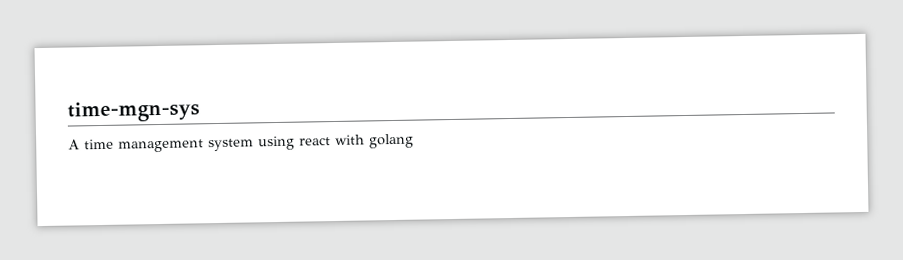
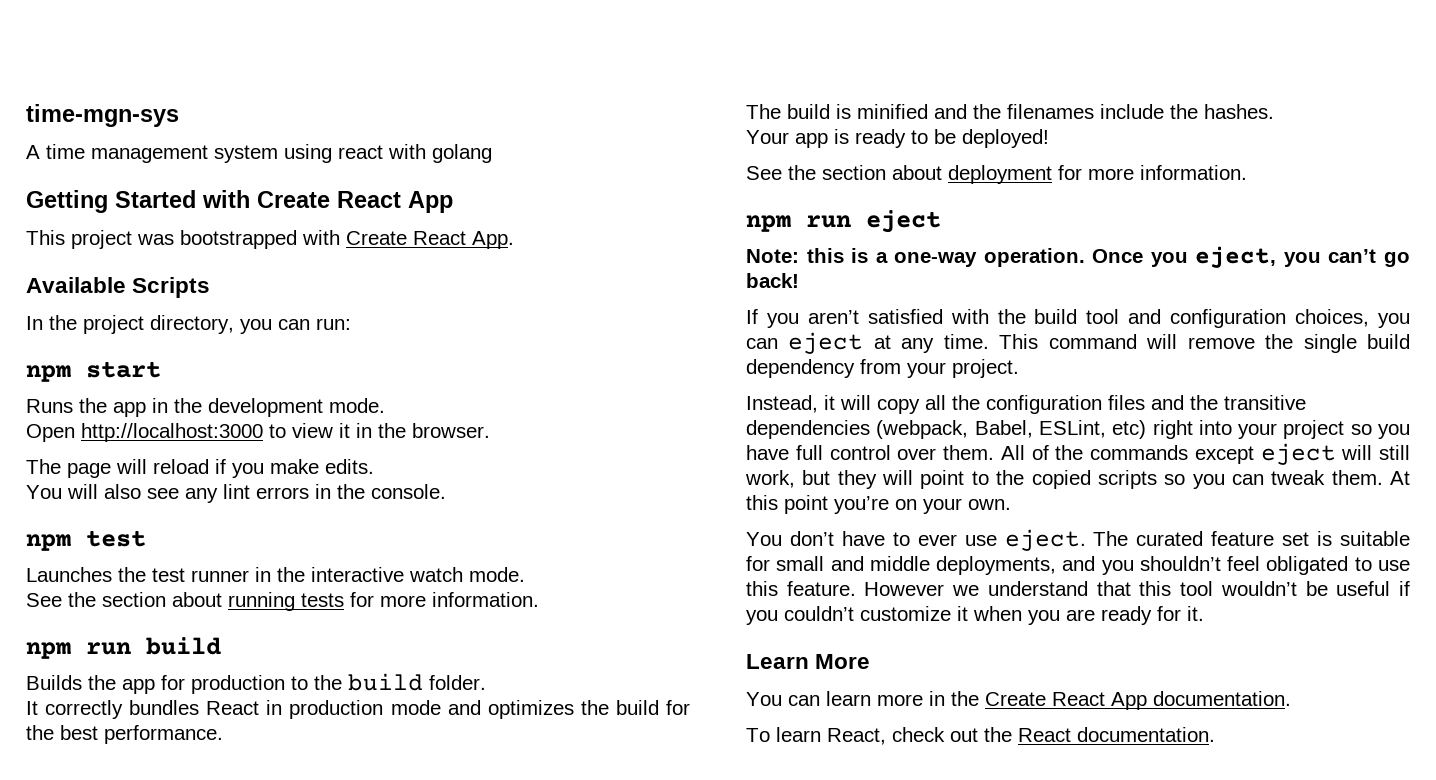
(414, 141) none -> [26,190,453,213] [26,230,514,249] [26,277,211,298] [26,315,351,334] [26,361,161,382] [26,398,385,417] [26,423,490,442] [26,459,374,478] [26,484,446,503] [26,530,146,551] [26,567,525,582] [26,592,539,611] [26,637,221,659] [26,673,486,694] [26,700,690,719] [26,725,223,744] [746,104,1274,119] [746,129,1049,148] [746,165,1247,184] [746,210,941,233] [746,246,1410,268] [746,273,799,288] [746,309,1410,328] [746,332,1410,354] [746,359,1019,378] [746,395,1306,414] [746,420,1410,439] [746,443,1410,465] [745,470,1410,489] [746,495,1011,514] [746,529,1410,551] [746,556,1410,575] [746,581,1410,596] [746,606,1204,625] [746,654,871,669] [746,691,1291,710] [746,727,1215,745] // Getting Started with Create React App // This project was bootstrapped with Create React App. // Available Scripts // In the project directory, you can run: // npm start // Runs the app in the development mode. // Open http://localhost:3000 to view it in the browser. // The page will reload if you make edits. // You will also see any lint errors in the console. // npm test // Launches the test runner in the interactive watch mode. // See the section about running tests for more information. // npm run build // Builds the app for production to the build folder. // It correctly bundles React in production mode and optimizes the build for the best performance. // The build is minified and the filenames include the hashes. // Your app is ready to be deployed! // See the section about deployment for more information. // npm run eject // Note: this is a one-way operation. Once you eject, you can’t go back! // If you aren’t satisfied with the build tool and configuration choices, you can eject at any time. This command will remove the single build dependency from your project. // Instead, it will copy all the configuration files and the transitive dependencies (webpack, Babel, ESLint, etc) right into your project so you have full control over them. All of the commands except eject will still work, but they will point to the copied scripts so you can tweak them. At this point you’re on your own. // You don’t have to ever use eject. The curated feature set is suitable for small and middle deployments, and you shouldn’t feel obligated to use this feature. However we understand that this tool wouldn’t be useful if you couldn’t customize it when you are ready for it. // Learn More // You can learn more in the Create React App documentation. // To learn React, check out the React documentation.

